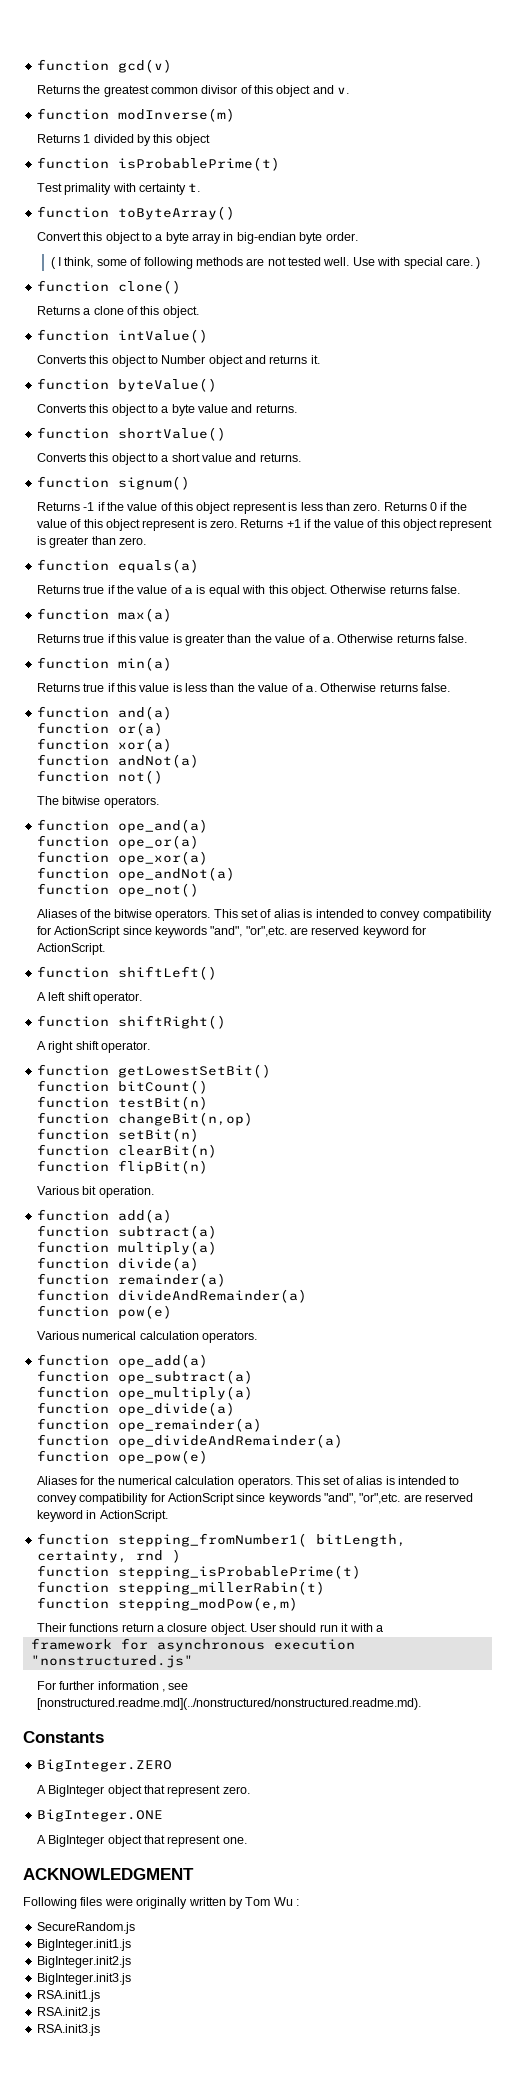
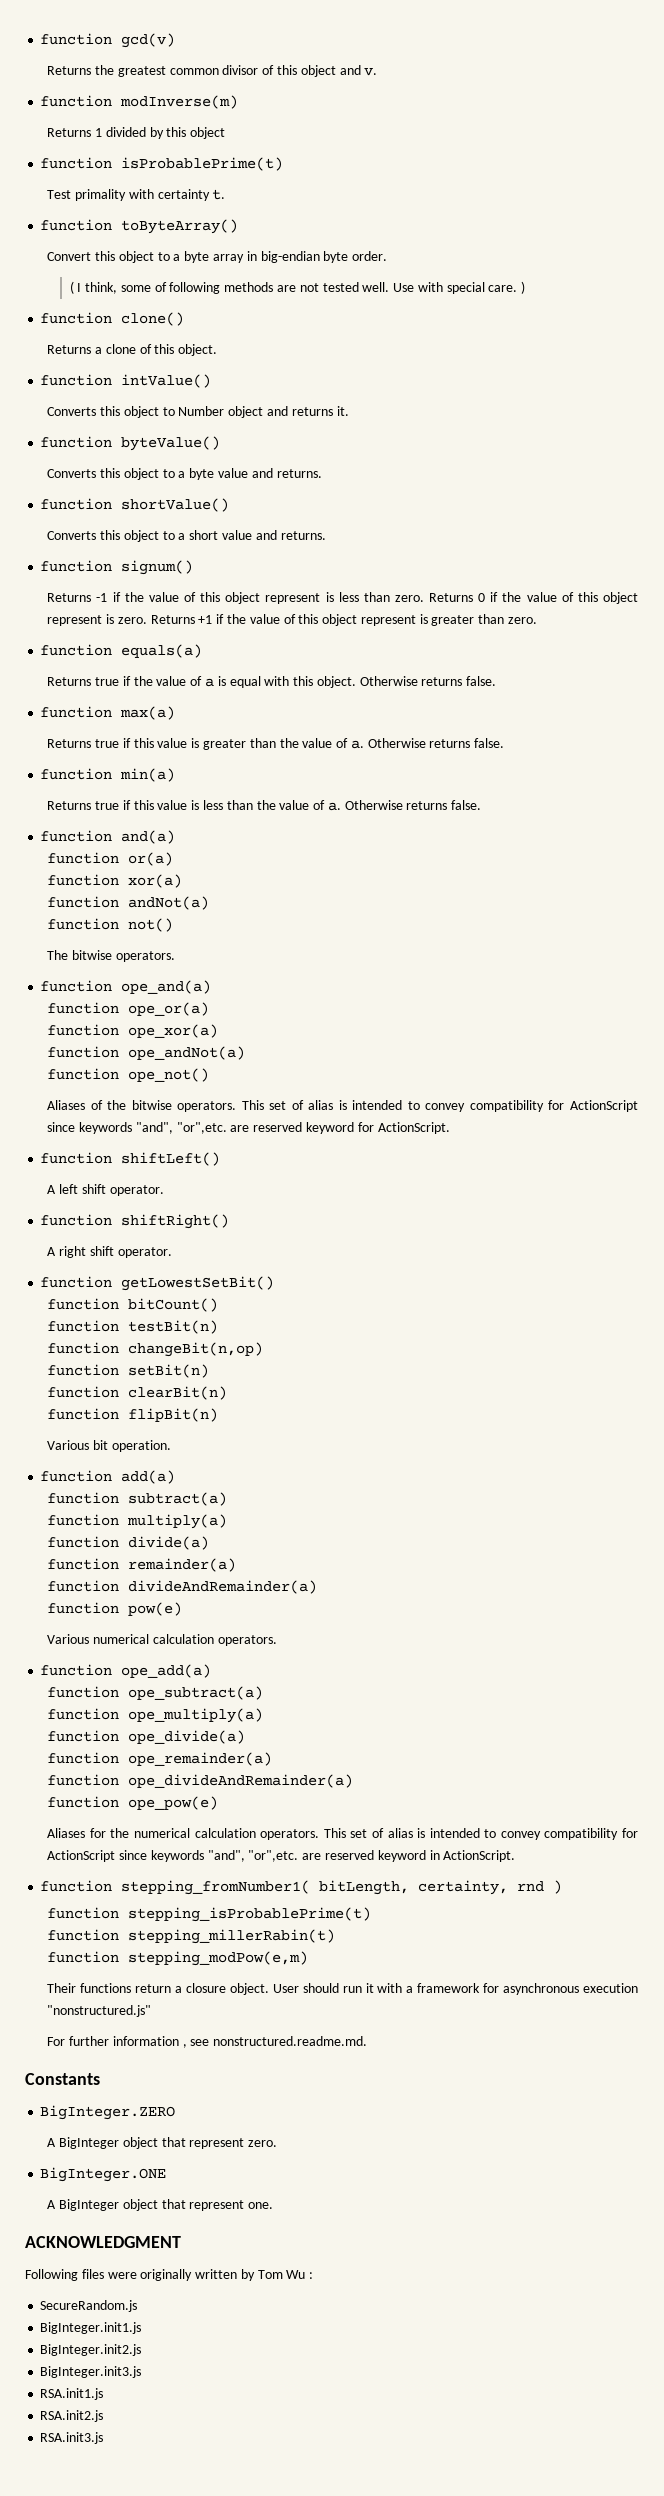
(383, 1628) // -> (414, 1989) none
[36,1698,421,1710] [nonstructured.readme.md](../nonstructured/nonstructured.readme.md). -> [213,2036,368,2046] nonstructured.readme.md.

